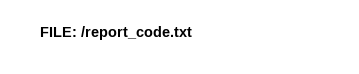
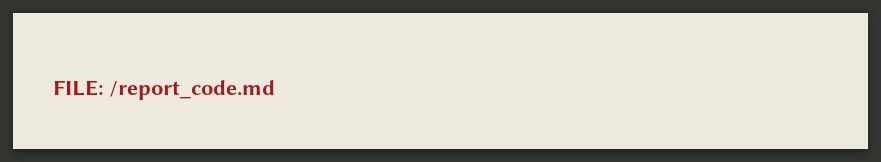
[81,26,192,40] /report_code.txt -> [110,80,275,100] /report_code.md

